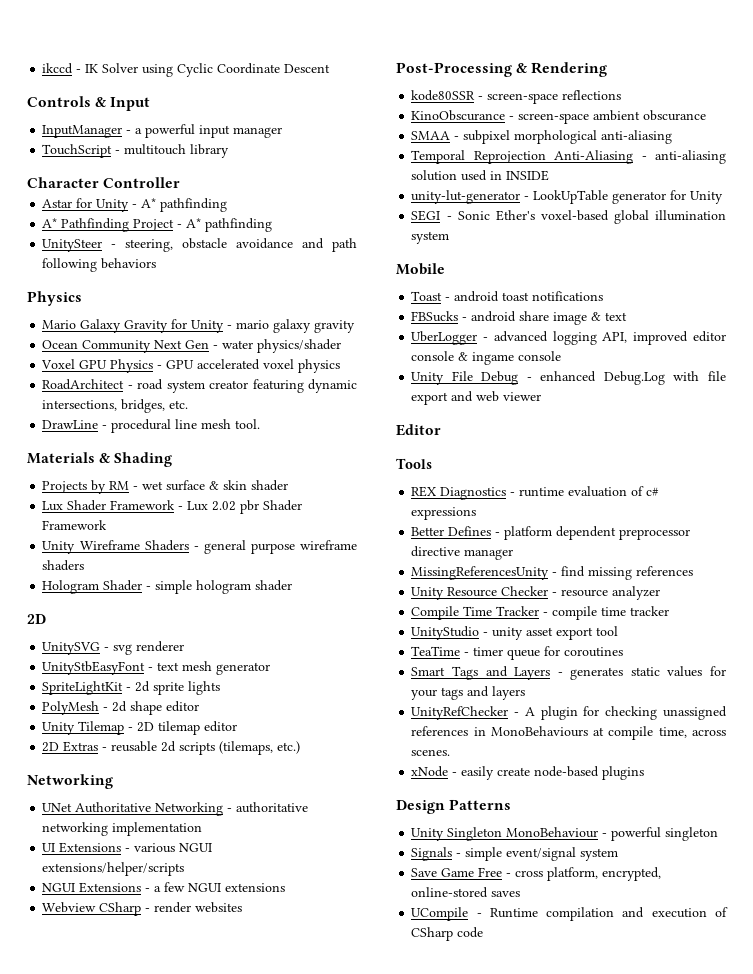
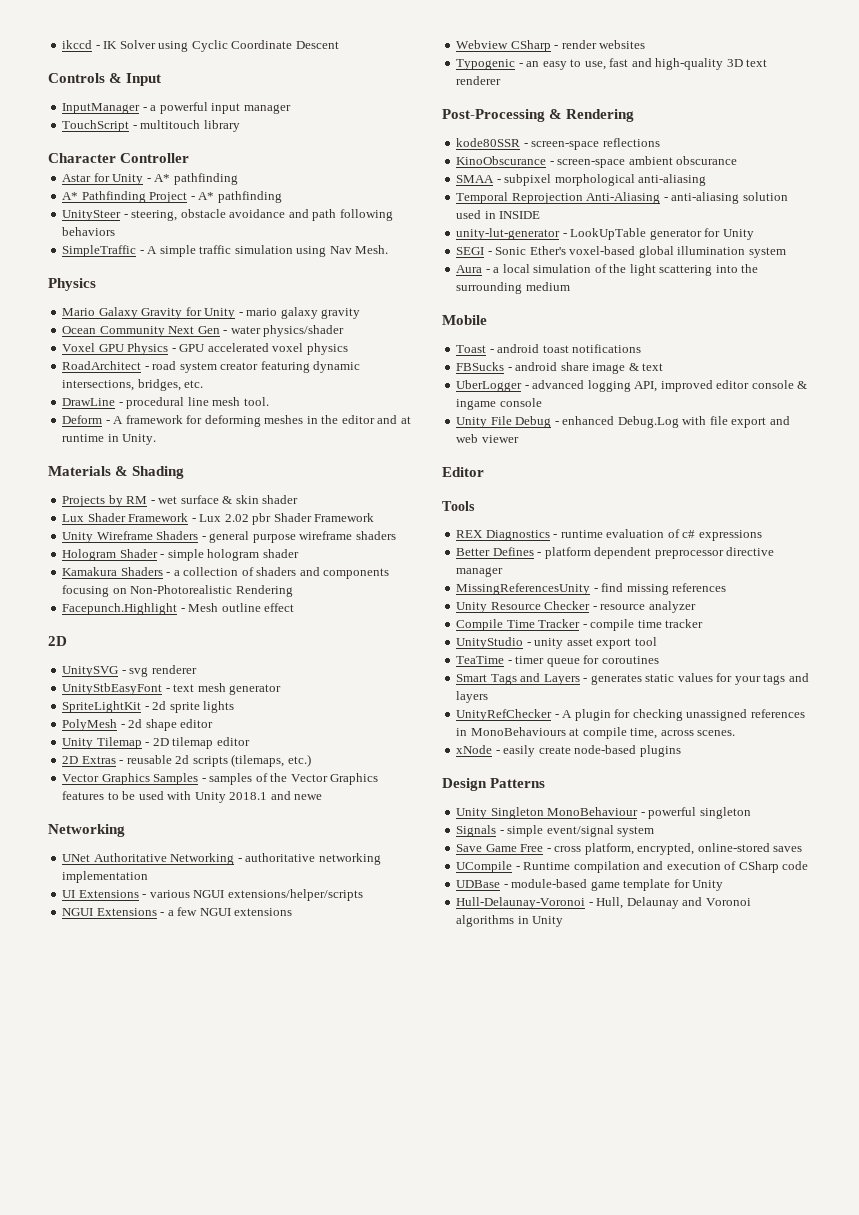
(157, 263) none -> [62,245,389,257] // SimpleTraffic - A simple traffic simulation using Nav Mesh.
(261, 424) none -> [62,415,411,427] [62,434,157,445] // Deform - A framework for deforming meshes in the editor and at runtime in Unity.
(293, 585) none -> [62,567,390,579] [62,585,293,597] [62,603,295,615] // Kamakura Shaders - a collection of shaders and components focusing on Non-Photorealistic Rendering // Facepunch.Highlight - Mesh outline effect
(301, 747) none -> [62,773,379,785] [62,791,323,803] // Vector Graphics Samples - samples of the Vector Graphics features to be used with Unity 2018.1 and newe
(243, 907) none -> [456,58,768,70] [456,76,502,85] // Typogenic - an easy to use, fast and high-quality 3D text renderer
(450, 237) none -> [456,264,759,276] [456,282,570,294] // Aura - a local simulation of the light scattering into the surrounding medium
(484, 932) none -> [456,879,724,891] [456,897,751,909] [456,915,564,927] // UDBase - module-based game template for Unity // Hull-Delaunay-Voronoi - Hull, Delaunay and Voronoi algorithms in Unity

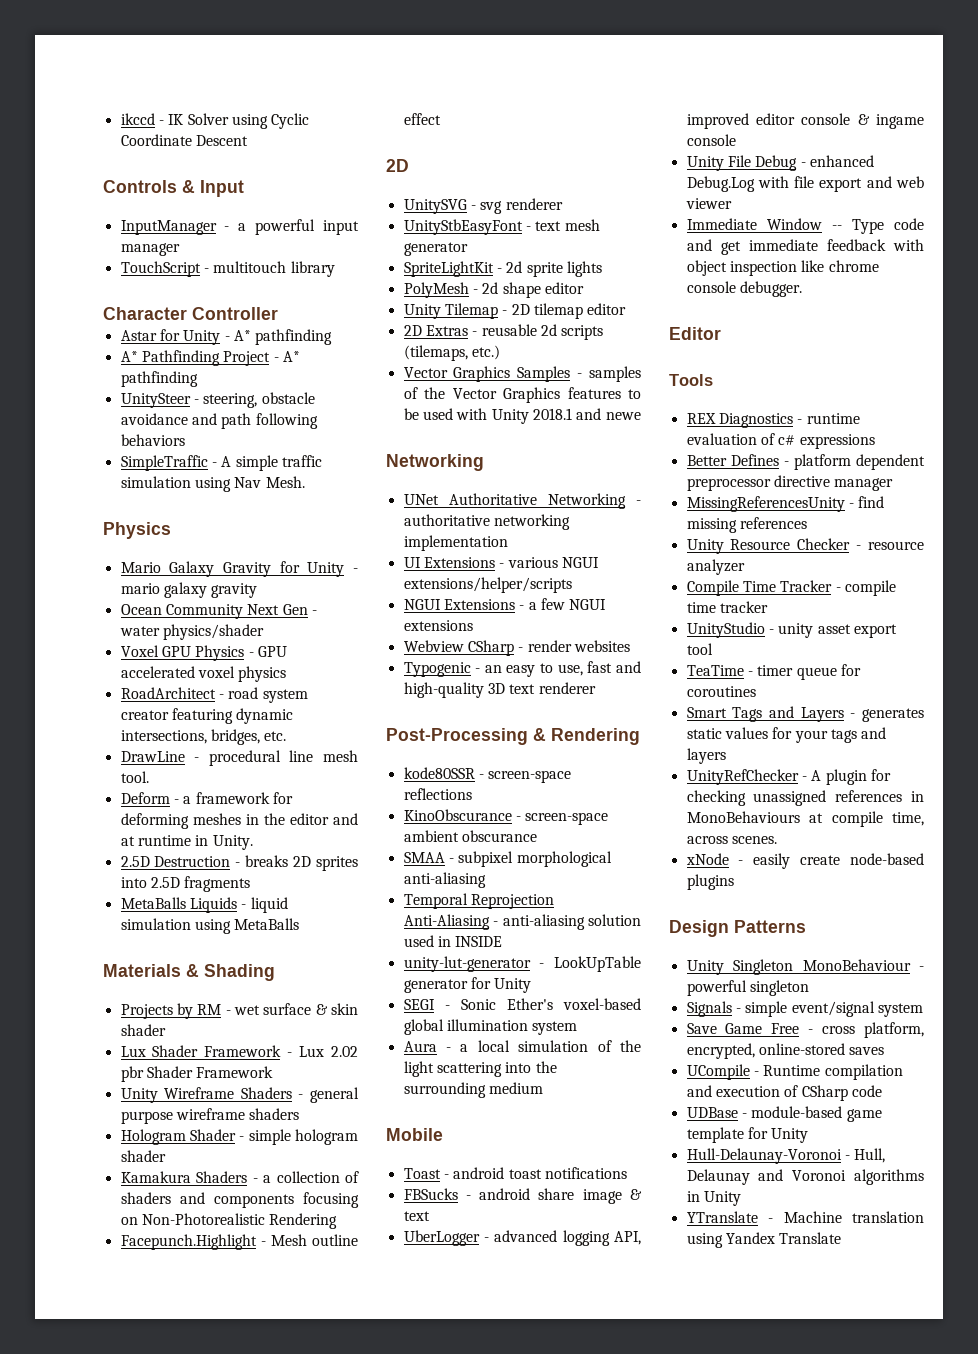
[113,416,124,424] A -> [183,796,192,804] a
(157, 439) none -> [120,855,358,871] [120,876,251,892] [120,897,288,913] [120,918,300,934] // 2.5D Destruction - breaks 2D sprites into 2.5D fragments // MetaBalls Liquids - liquid simulation using MetaBalls
(519, 439) none -> [686,218,924,234] [686,239,924,255] [686,260,879,276] [686,281,802,297] // Immediate Window -- Type code and get immediate feedback with object inspection like chrome console debugger.
(564, 921) none -> [686,1211,924,1223] [686,1232,842,1248] // YTranslate - Machine translation using Yandex Translate

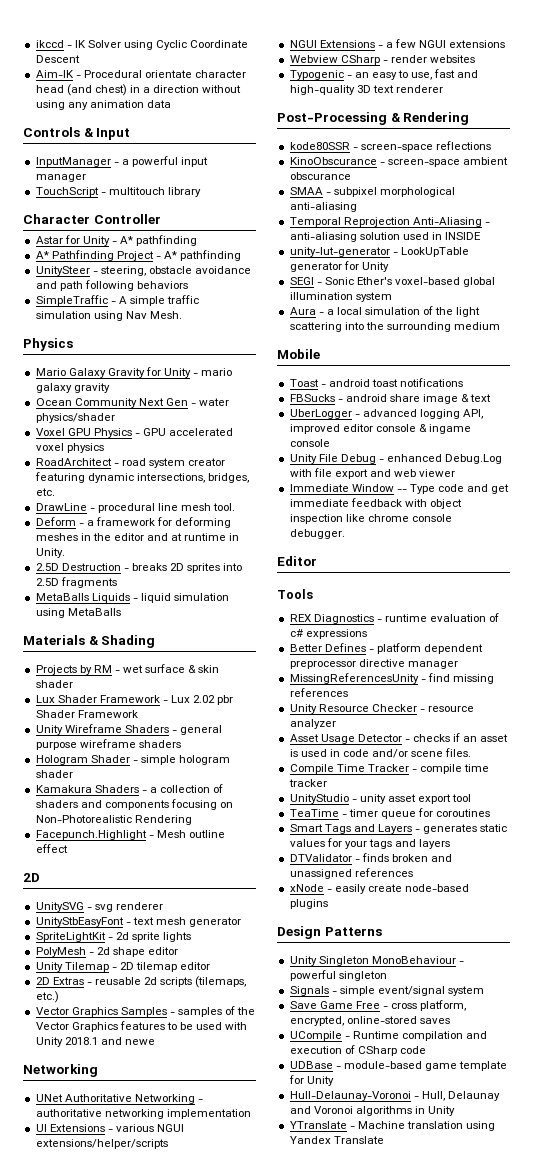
(248, 140) none -> [35,70,247,78] [35,84,242,96] [35,100,171,110] // Aim-IK - Procedural orientate character head (and chest) in a direction without using any animation data
(745, 567) none -> [289,733,509,744] [289,748,472,758] // Asset Usage Detector - checks if an asset is used in code and/or scene files.
[686,769,891,785] [686,790,924,806] [686,811,924,827] [686,836,777,844] UnityRefChecker - A plugin for checking unassigned references in MonoBehaviours at compile time, across scenes. -> [289,853,453,862] [289,868,413,879] DTValidator - finds broken and unassigned references

